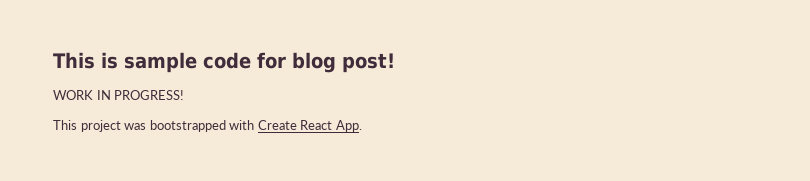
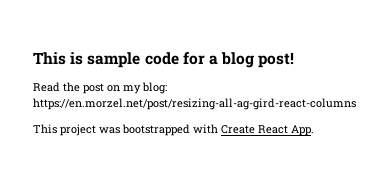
(286, 60) none -> [208,55,218,65] a
[53,90,185,100] WORK IN PROGRESS! -> [33,82,167,94] [33,98,356,110] Read the post on my blog: https://en.morzel.net/post/resizing-all-ag-gird-react-columns

